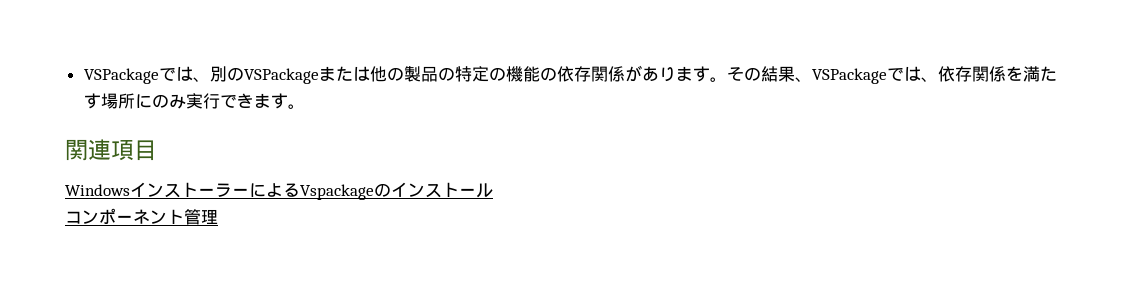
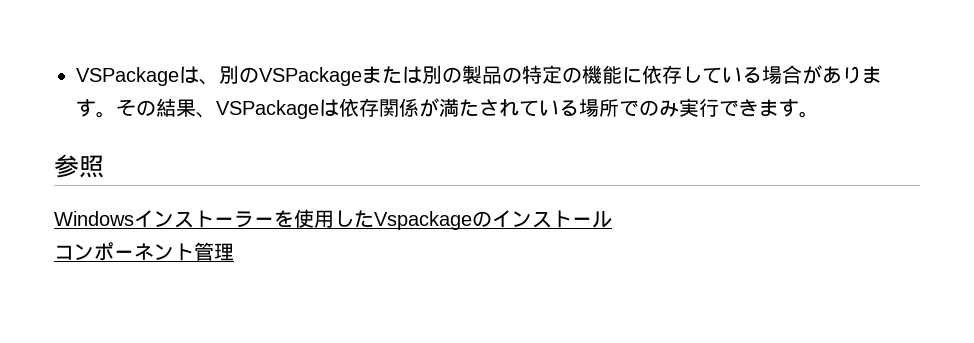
[83,67,176,84] VSPackageで -> [76,67,179,86] VSPackage
[369,66,387,82] 他 -> [422,65,442,84] 別
[539,66,625,82] の依存関係 -> [622,65,802,84] に依存している場合
[886,66,1057,82] [83,93,152,109] では、依存関係を満たす場所に -> [319,98,639,117] は依存関係が満たされている場所で
[65,139,157,161] 関連項目 -> [54,154,104,178] 参照
[249,183,300,198] による -> [274,209,374,228] を使用した

